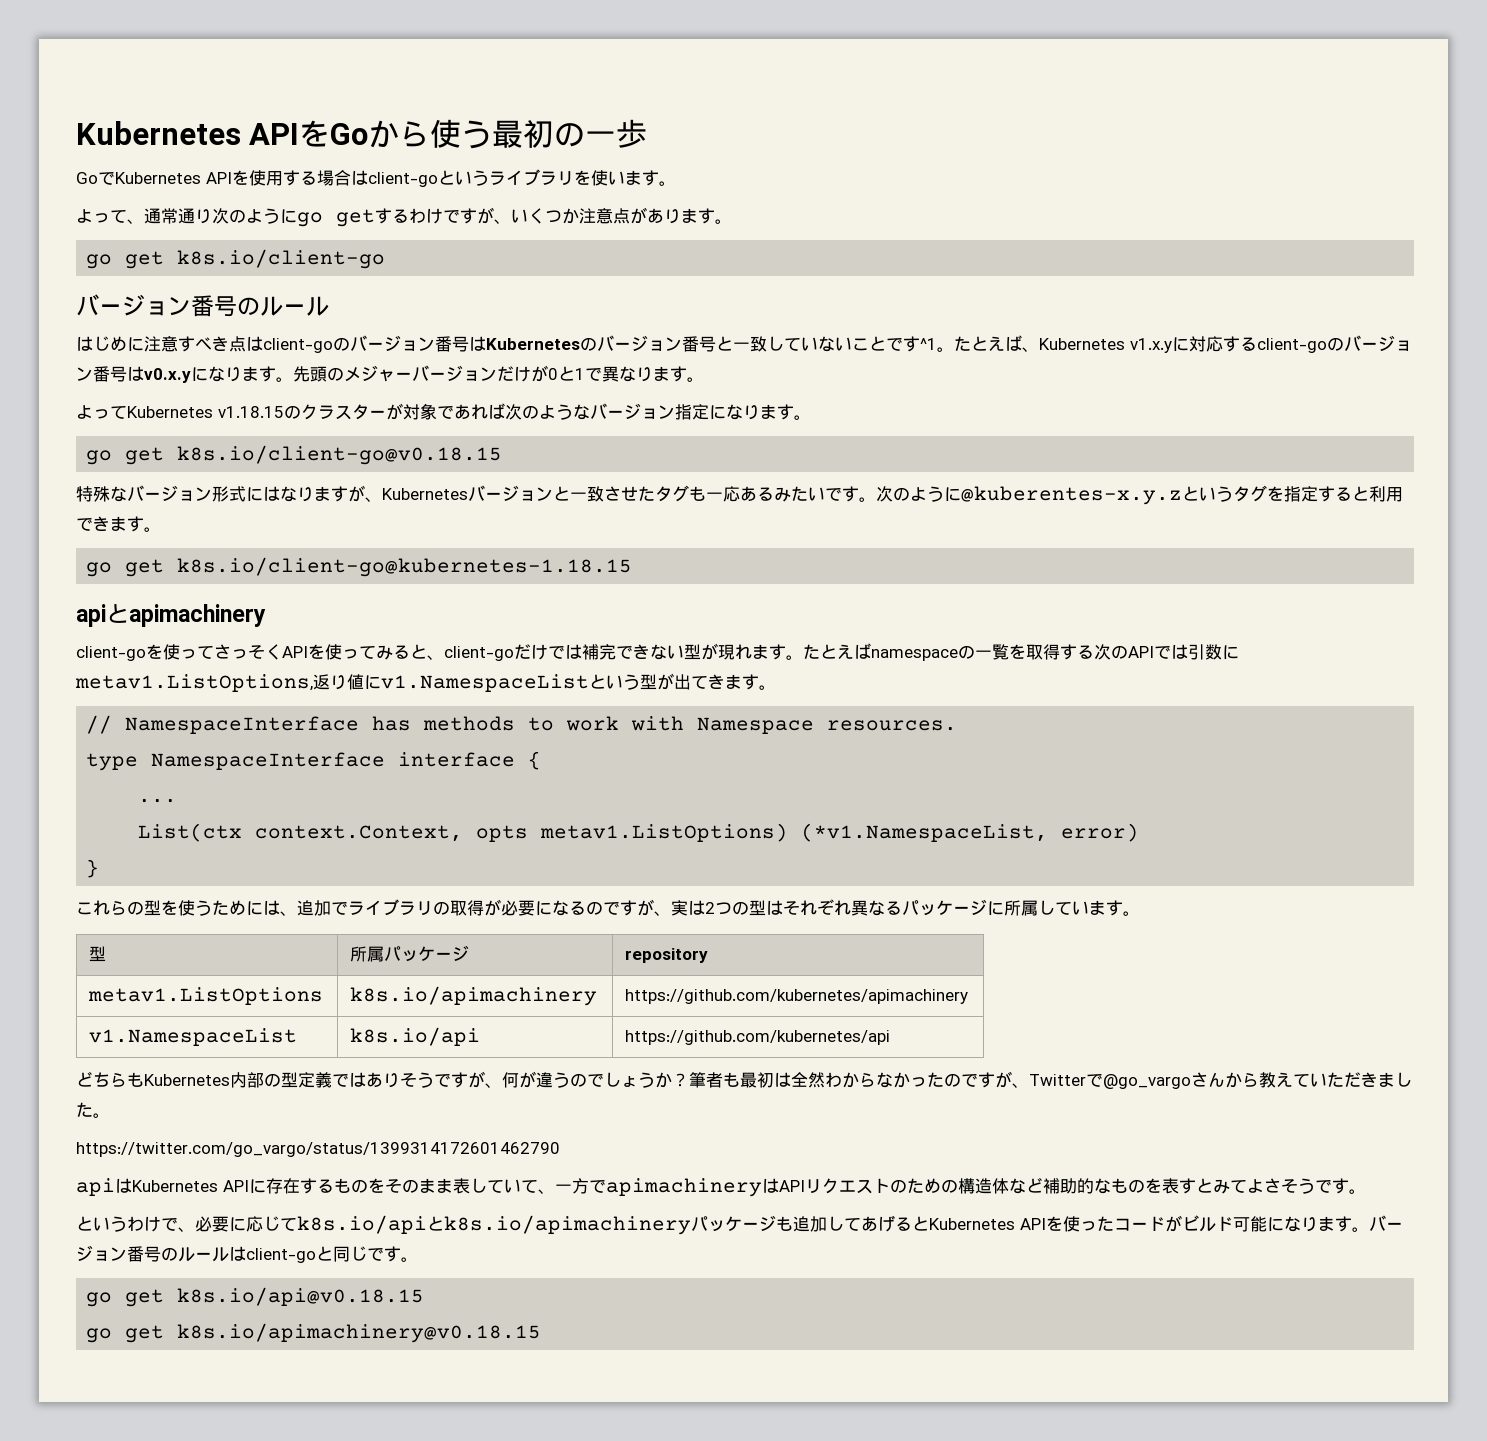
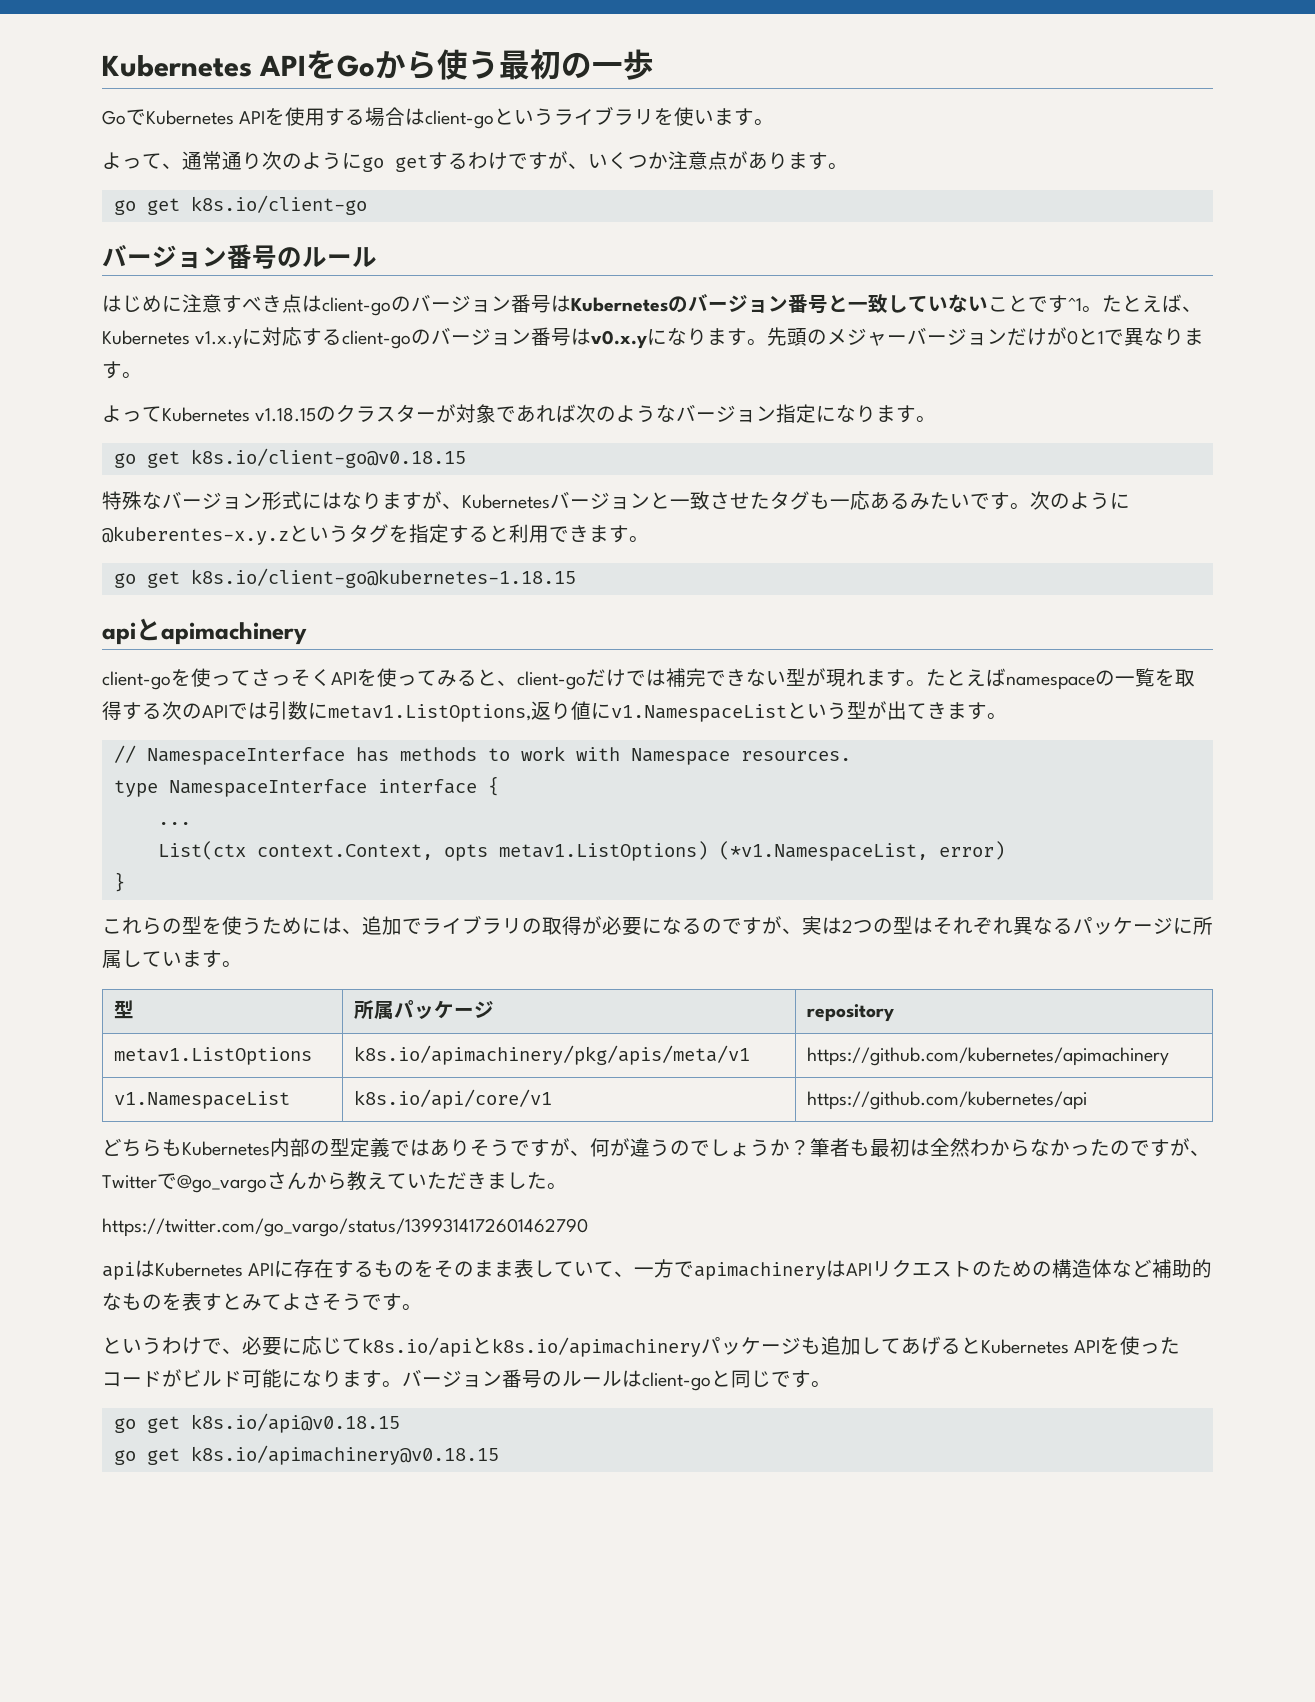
[350,986,598,1006] k8s.io/apimachinery -> [354,1045,751,1065] k8s.io/apimachinery/pkg/apis/meta/v1
[350,1027,481,1046] k8s.io/api -> [354,1089,553,1109] k8s.io/api/core/v1

